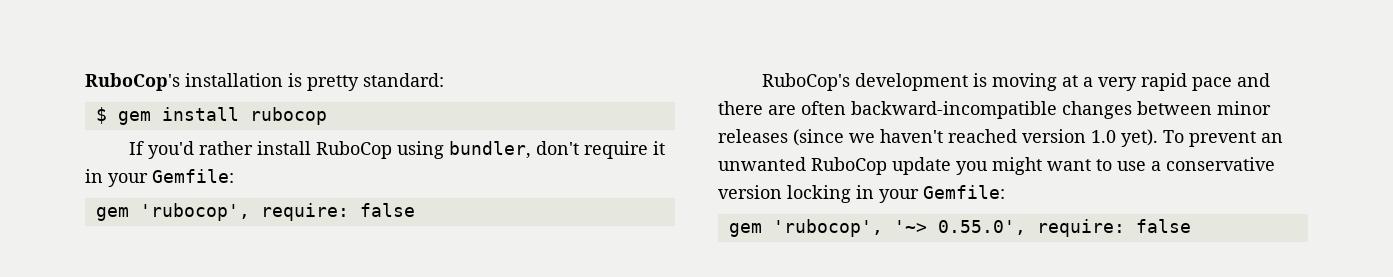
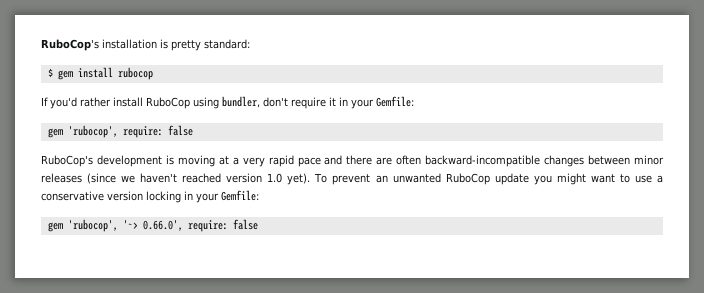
[937,220,1026,235] 0.55.0', -> [142,220,183,231] 0.66.0',

